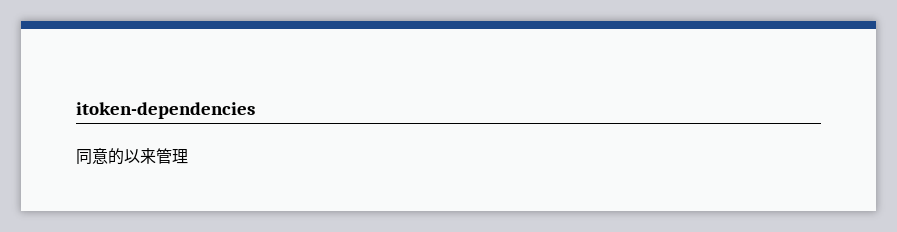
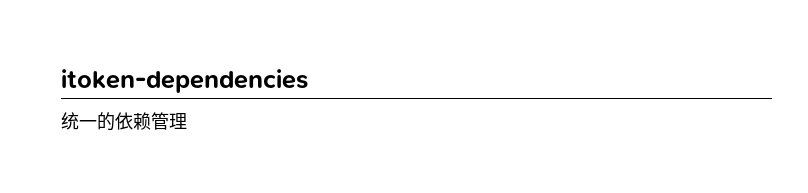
[76,148,156,165] 同意的以来 -> [61,112,151,131] 统一的依赖

